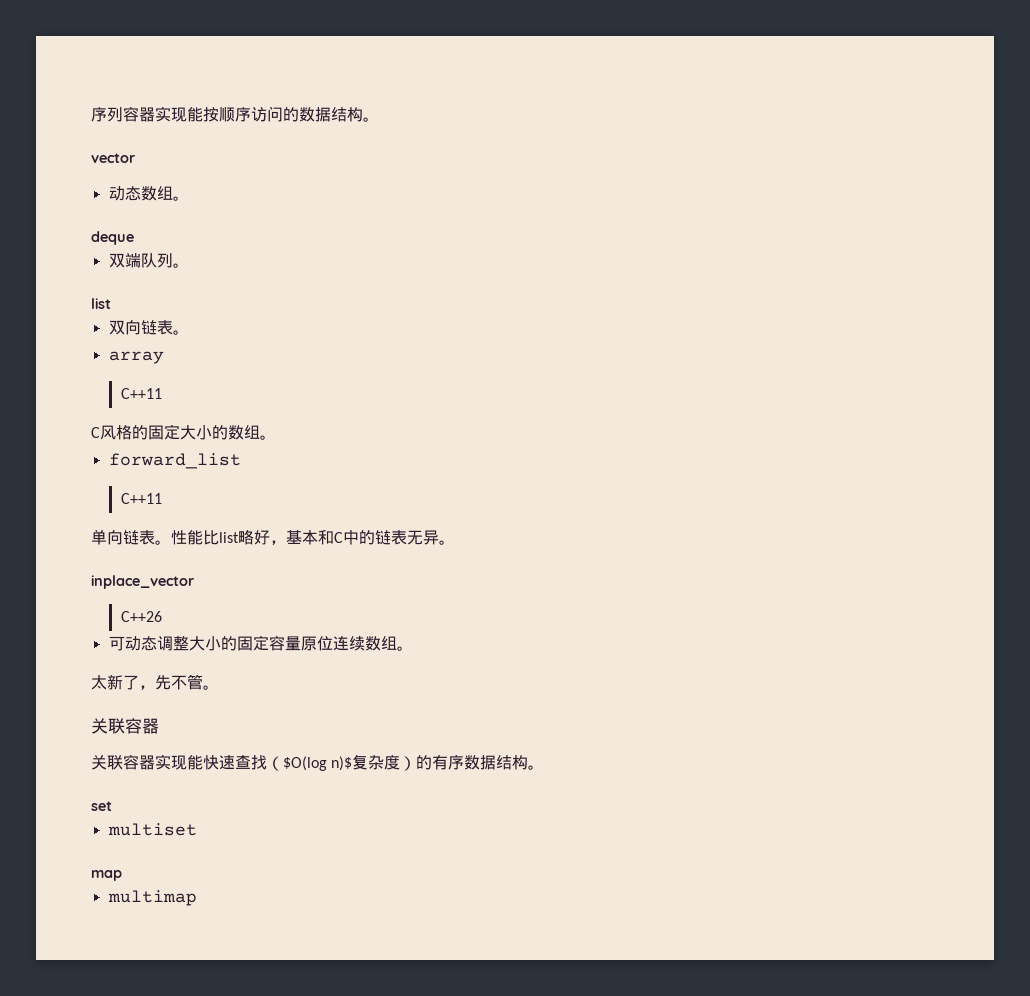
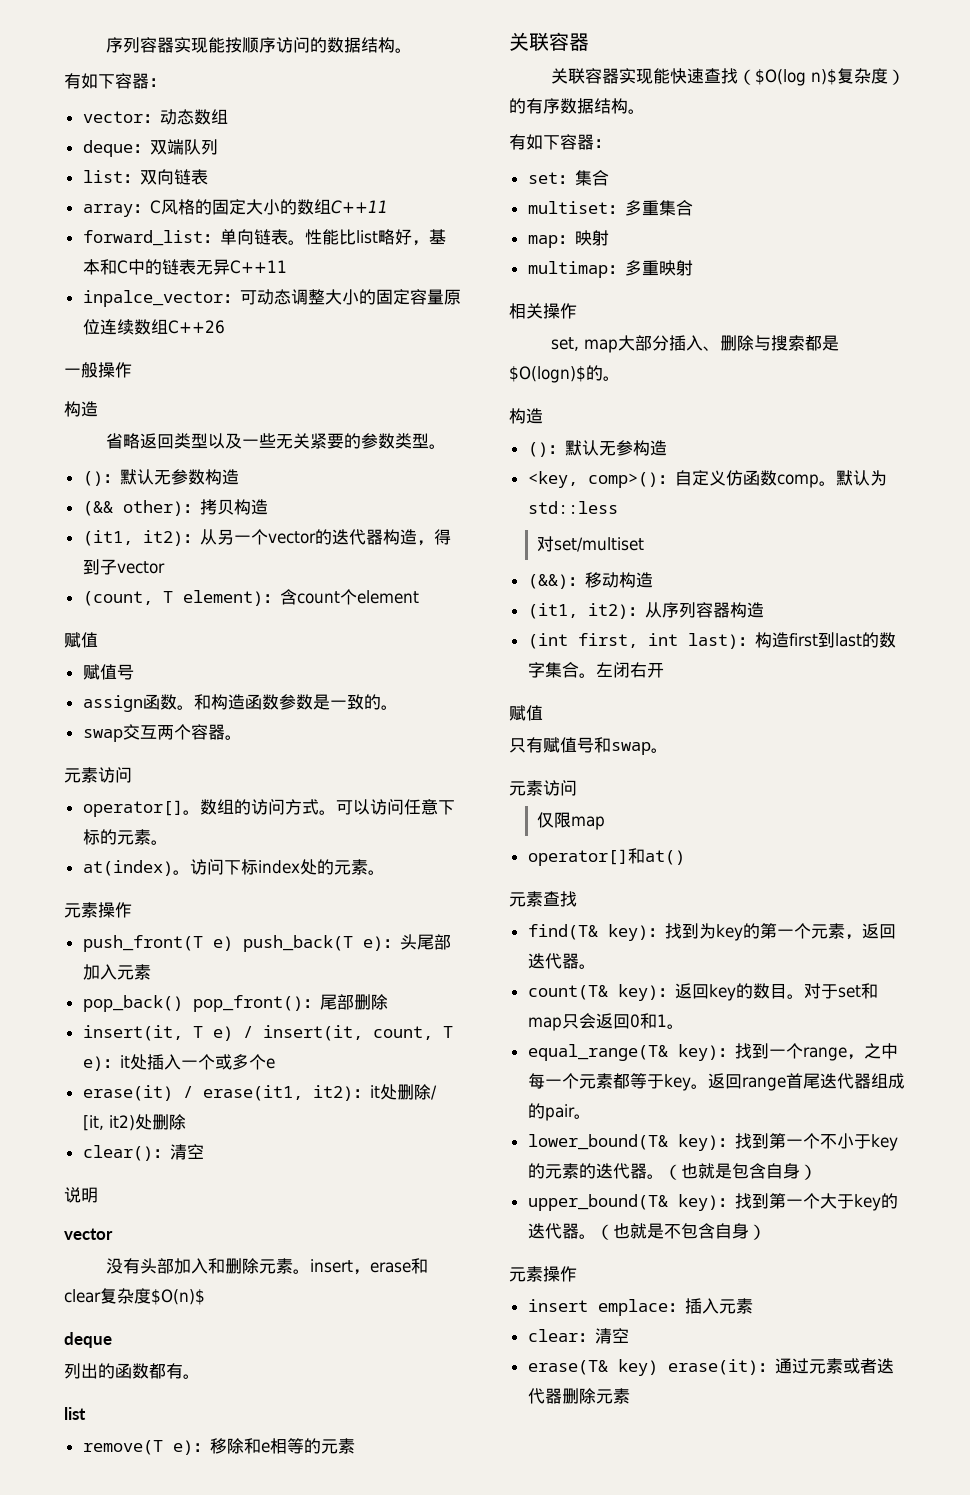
[91,153,135,163] // vector // -> [64,73,166,89] [82,111,160,123] // 有如下容器： // vector：
[172,196,189,201] [91,231,134,245] 。 // deque // -> [82,140,150,157] // deque：
[172,263,189,268] [91,298,111,309] 。 // list // -> [82,170,140,183] // list：
[172,330,189,335] 。 -> (208, 177) none
[120,388,162,399] // C++11 // -> [132,204,150,213] ：
[260,435,276,440] 。 -> [330,200,388,214] C++11
[120,493,162,504] // C++11 // -> [202,234,220,243] ：
[439,540,455,545] [91,575,194,589] [120,611,162,622] 。 // inplace_vector // C++26 // -> [229,260,287,274] [82,290,240,307] C++11 // inpalce_vector：
[396,646,413,651] [91,674,219,690] 。 // 太新了，先不管。 -> [167,320,225,334] [64,362,132,378] [64,401,98,417] [106,433,447,449] [82,469,239,486] [82,499,268,516] [82,529,451,546] [82,559,165,575] [82,589,419,606] [64,632,98,648] [82,664,134,680] [82,694,398,712] [82,724,242,742] [64,767,132,783] [82,799,455,817] [82,829,168,845] [82,859,385,876] [64,902,132,918] [82,934,451,952] [82,964,151,980] [82,994,388,1012] [82,1025,453,1041] [82,1054,275,1071] [82,1084,437,1101] [82,1114,186,1131] [82,1144,204,1161] [64,1187,98,1203] [64,1228,113,1240] [106,1258,429,1275] [64,1288,205,1305] [64,1332,112,1348] [64,1363,200,1379] [64,1407,86,1420] [82,1438,355,1455] C++26 // 一般操作 // 构造 // 省略返回类型以及一些无关紧要的参数类型。 // ()：默认无参数构造 // (&& other)：拷贝构造 // (it1, it2)：从另一个vector的迭代器构造，得到子vector // (count, T element)：含count个element // 赋值 // 赋值号 // assign函数。和构造函数参数是一致的。 // swap交互两个容器。 // 元素访问 // operator[]。数组的访问方式。可以访问任意下标的元素。 // at(index)。访问下标index处的元素。 // 元素操作 // push_front(T e) push_back(T e)：头尾部加入元素 // pop_back() pop_front()：尾部删除 // insert(it, T e) / insert(it, count, T e)：it处插入一个或多个e // erase(it) / erase(it1, it2)：it处删除/ [it, it2)处删除 // clear()：清空 // 说明 // vector // 没有头部加入和删除元素。insert，erase和clear复杂度$O(n)$ // deque // 列出的函数都有。 // list // remove(T e)：移除和e相等的元素
[91,801,112,811] // set -> [509,134,611,150] [527,170,609,186] // 有如下容器： // set：集合
[91,870,122,881] // map -> [607,200,693,216] [527,230,609,248] ：多重集合 // map：映射
(197, 898) none -> [607,260,693,276] [509,303,577,319] [551,335,840,353] [509,365,620,383] [509,408,543,424] [527,440,667,457] [527,470,887,488] [527,501,618,514] [537,536,645,552] [527,572,653,589] [527,602,764,619] [527,632,896,649] [527,662,664,678] [509,705,543,721] [509,737,668,755] [509,780,577,796] [537,812,606,830] [527,848,685,866] [509,891,577,907] [527,923,896,941] [527,953,596,969] [527,983,878,1001] [527,1013,684,1031] [527,1043,898,1061] [527,1073,905,1091] [527,1103,591,1121] [527,1133,898,1151] [527,1163,817,1180] [527,1193,898,1211] [527,1223,766,1240] [509,1266,577,1282] [527,1298,753,1316] [527,1328,629,1344] [527,1358,894,1376] [527,1388,630,1404] ：多重映射 // 相关操作 // set, map大部分插入、删除与搜索都是$O(logn)$的。 // 构造 // ()：默认无参构造 // <key, comp>()：自定义仿函数comp。默认为std::less // 对set/multiset // (&&)：移动构造 // (it1, it2)：从序列容器构造 // (int first, int last)：构造first到last的数字集合。左闭右开 // 赋值 // 只有赋值号和swap。 // 元素访问 // 仅限map // operator[]和at() // 元素查找 // find(T& key)：找到为key的第一个元素，返回迭代器。 // count(T& key)：返回key的数目。对于set和map只会返回0和1。 // equal_range(T& key)：找到一个range，之中每一个元素都等于key。返回range首尾迭代器组成的pair。 // lower_bound(T& key)：找到第一个不小于key的元素的迭代器。（也就是包含自身） // upper_bound(T& key)：找到第一个大于key的迭代器。（也就是不包含自身） // 元素操作 // insert emplace：插入元素 // clear：清空 // erase(T& key) erase(it)：通过元素或者迭代器删除元素

